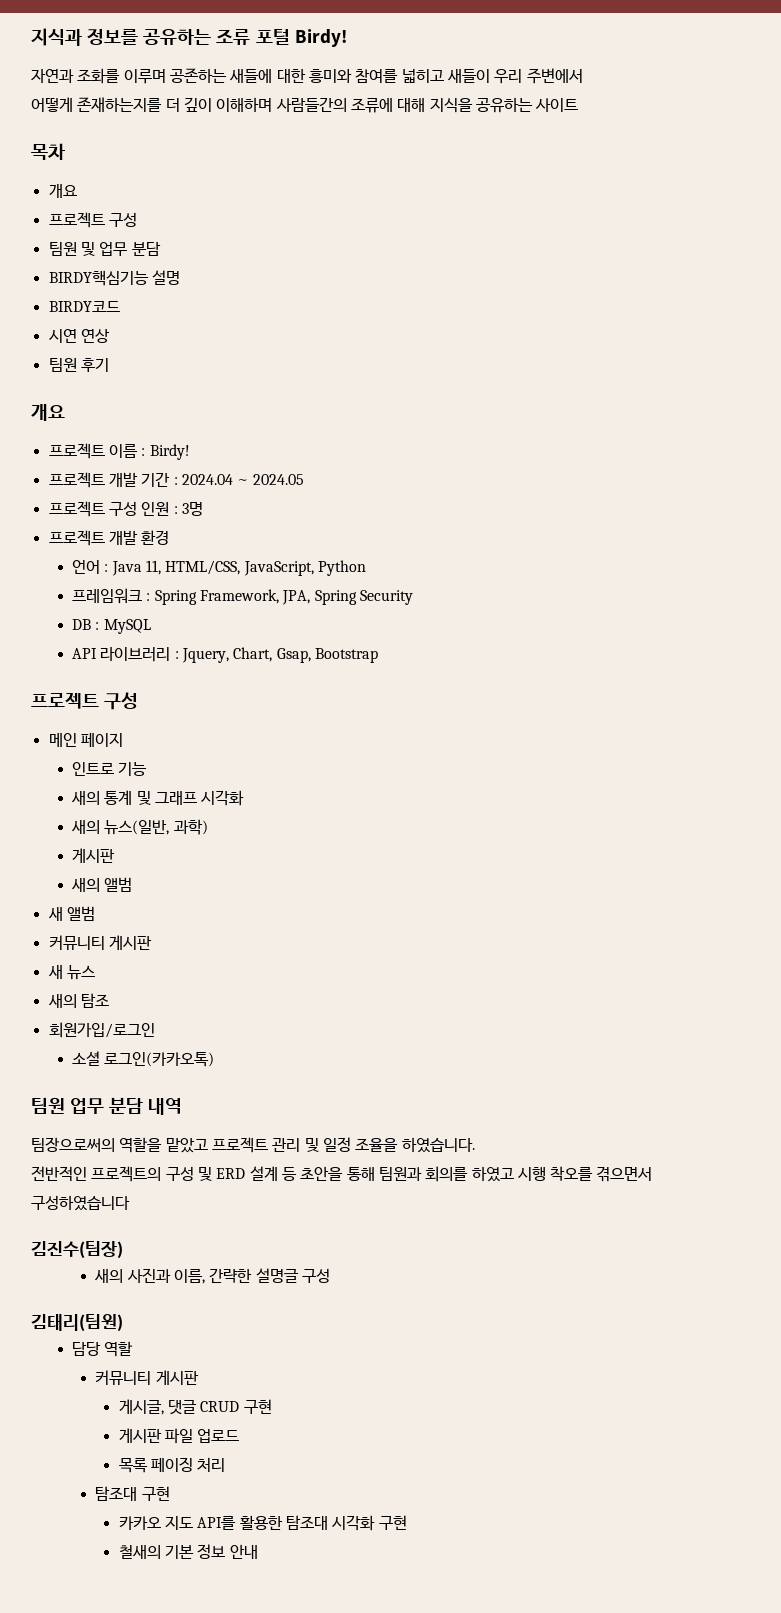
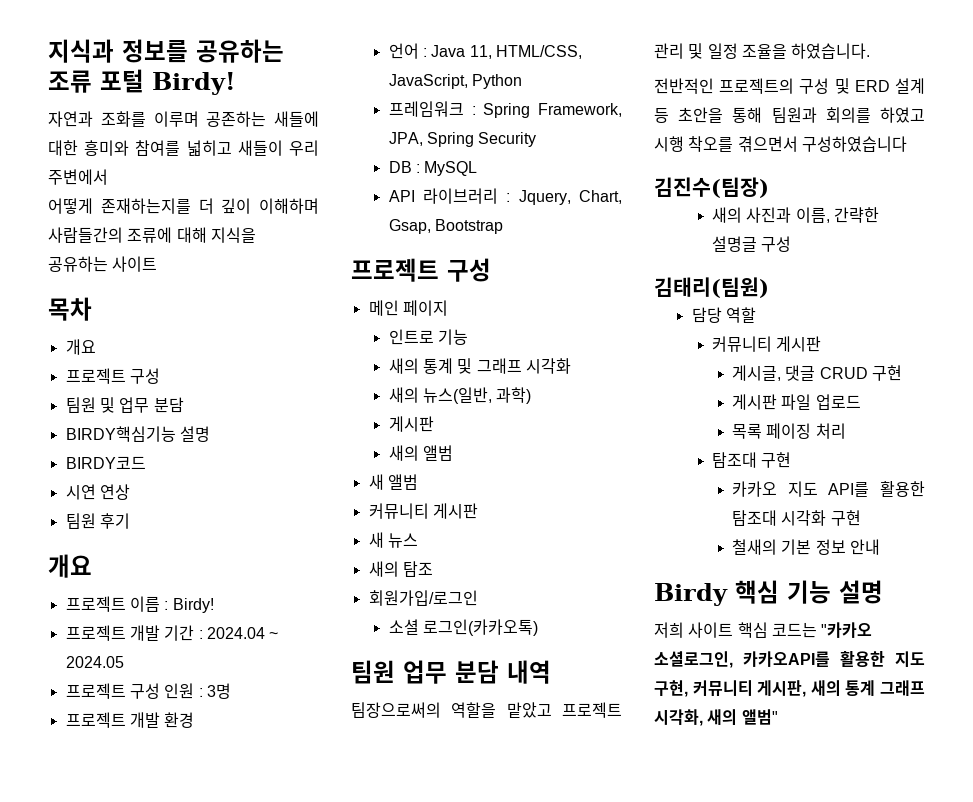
(258, 1551) none -> [654,580,883,606] [654,622,873,638] [654,651,925,668] [654,680,925,697] [654,709,778,726] // Birdy 핵심 기능 설명 // 저희 사이트 핵심 코드는 "카카오 소셜로그인, 카카오API를 활용한 지도 구현, 커뮤니티 게시판, 새의 통계 그래프 시각화, 새의 앨범"

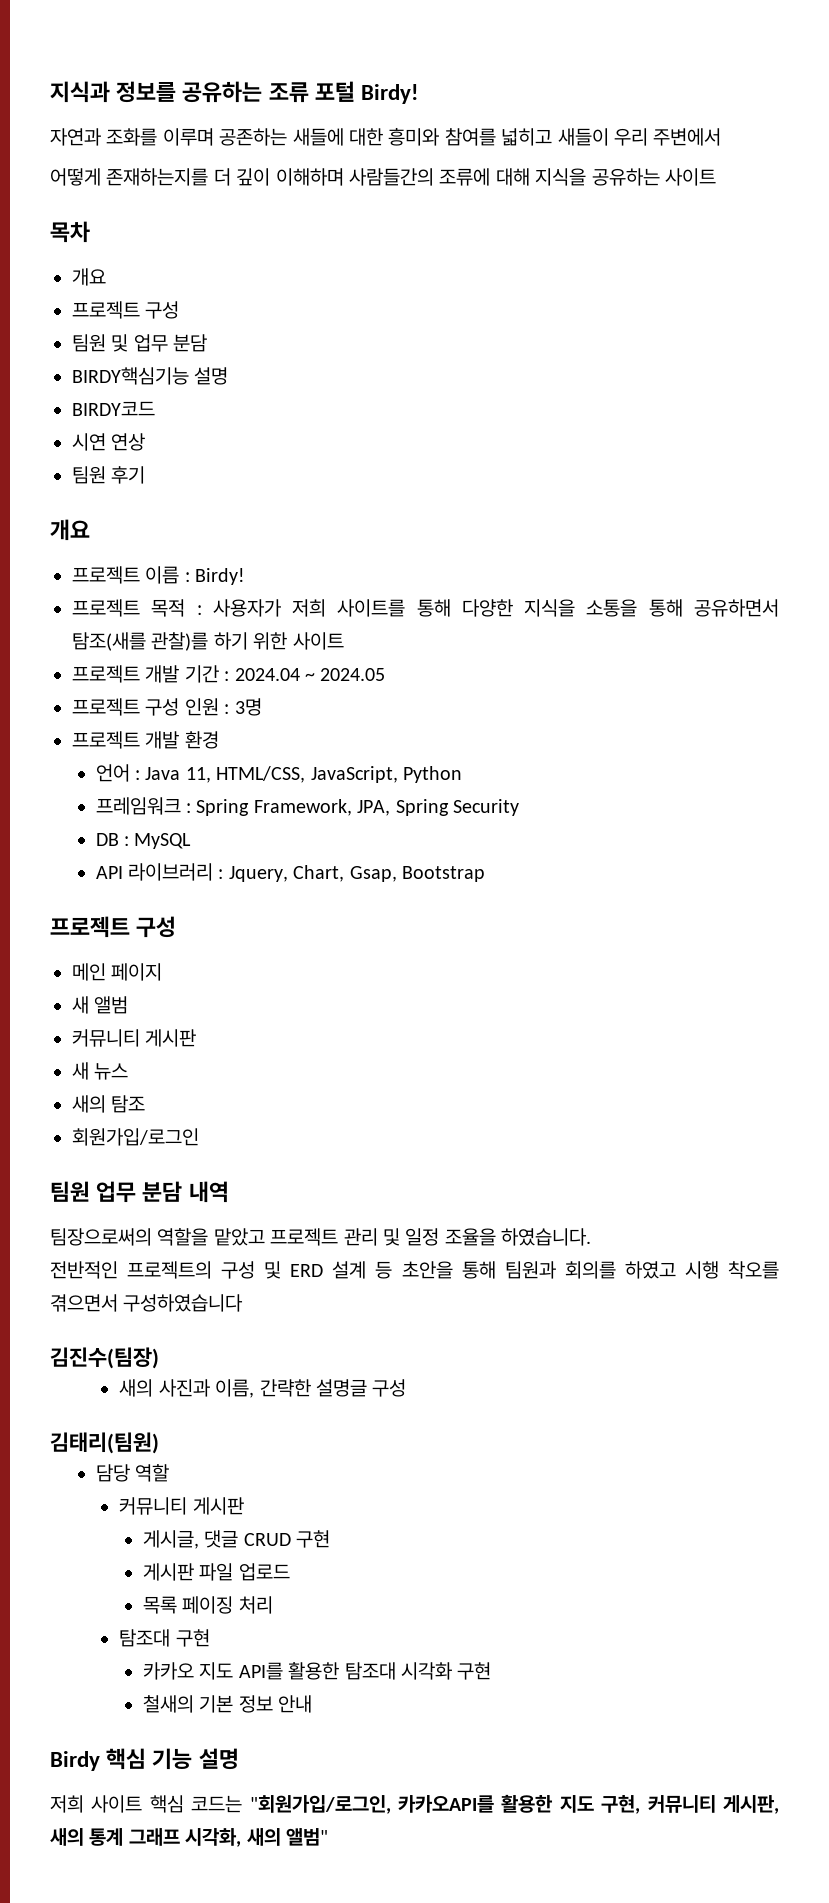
(214, 605) none -> [72,599,779,617] [72,632,344,651] // 프로젝트 목적 : 사용자가 저희 사이트를 통해 다양한 지식을 소통을 통해 공유하면서 탐조(새를 관찰)를 하기 위한 사이트
[388,329,469,345] [388,358,572,374] [388,387,532,404] [388,416,434,432] [388,445,454,461] // 인트로 기능 // 새의 통계 및 그래프 시각화 // 새의 뉴스(일반, 과학) // 게시판 // 새의 앨범 -> (163, 972) none
[388,619,539,636] // 소셜 로그인(카카오톡) -> (199, 1137) none
[821,622,873,638] [654,651,733,668] "카카오 소셜로그인, -> [249,1795,391,1814] "회원가입/로그인,

